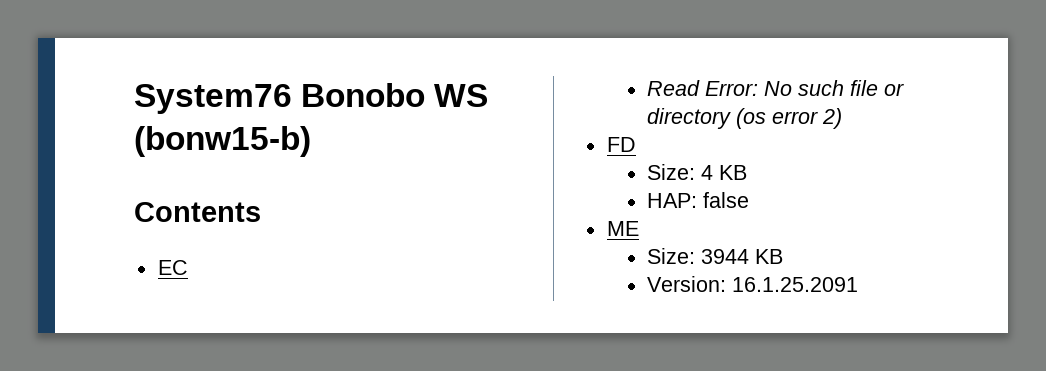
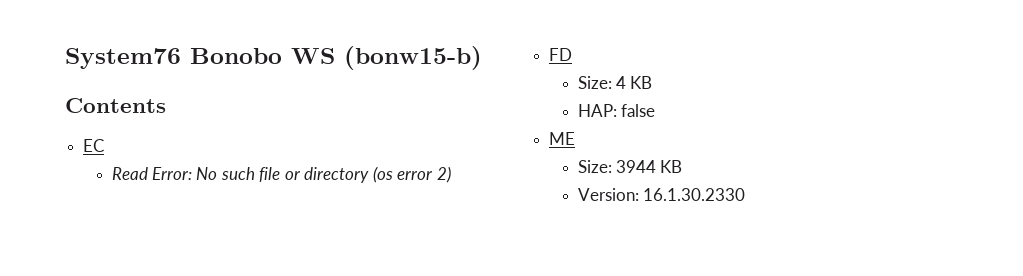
[732,277,859,292] 16.1.25.2091 -> [643,188,746,201] 16.1.30.2330

